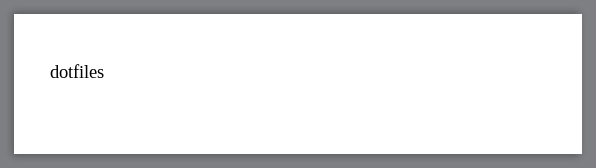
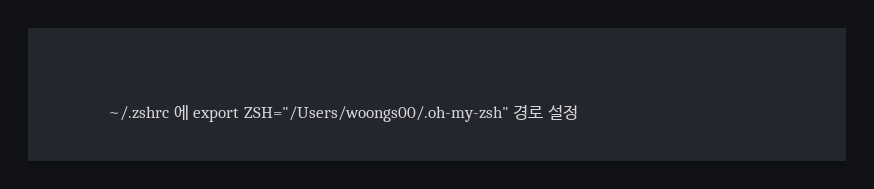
[50,64,104,78] dotfiles -> [108,105,578,122] ~/.zshrc 에 export ZSH="/Users/woongs00/.oh-my-zsh" 경로 설정

